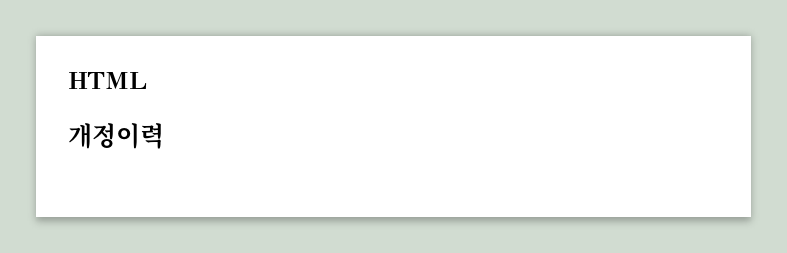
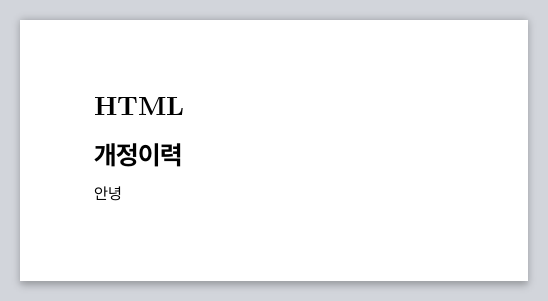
(164, 136) none -> [94,186,122,201] // 안녕

